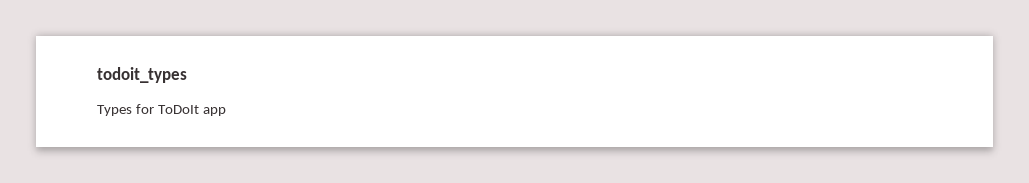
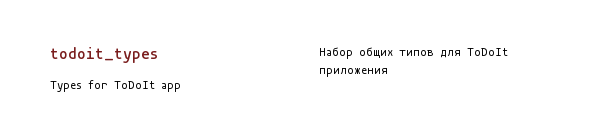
(226, 111) none -> [319,47,508,59] [319,68,388,77] // Набор общих типов для ToDoIt приложения

